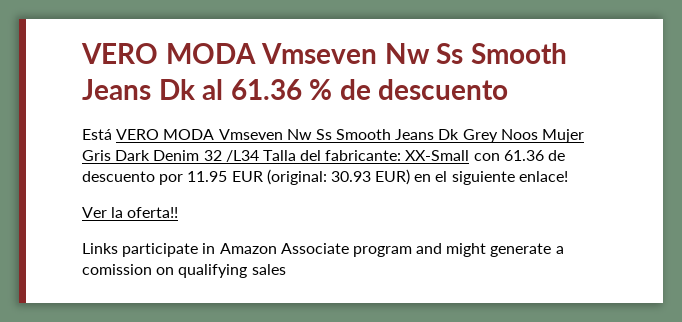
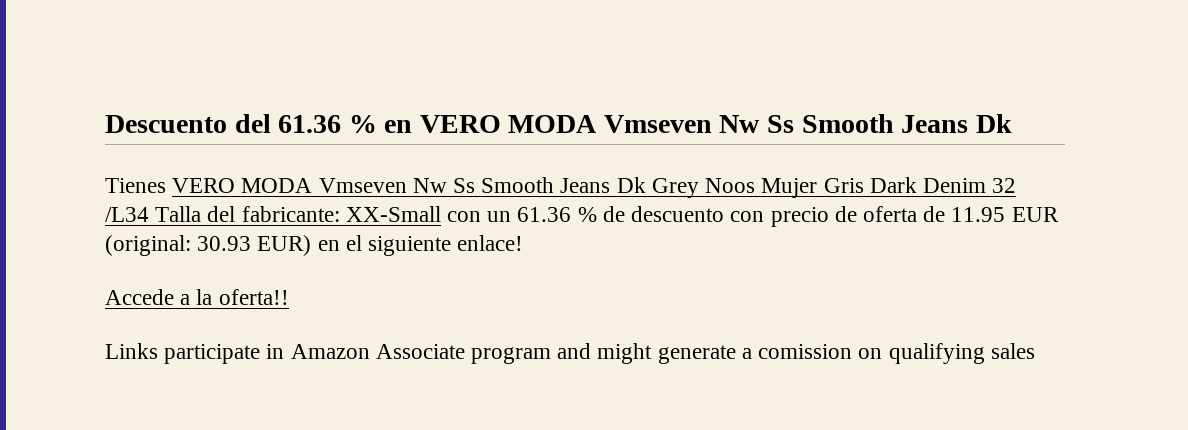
[81,43,567,64] [82,79,509,100] [82,129,112,140] VERO MODA Vmseven Nw Ss Smooth Jeans Dk al 61.36 % de descuento // Está -> [105,114,1012,133] [105,178,166,193] Descuento del 61.36 % en VERO MODA Vmseven Nw Ss Smooth Jeans Dk // Tienes
[503,150,566,161] [82,171,184,185] 61.36 de descuento por -> [487,206,946,227] un 61.36 % de descuento con precio de oferta de
[82,207,107,218] Ver -> [105,289,191,305] Accede a

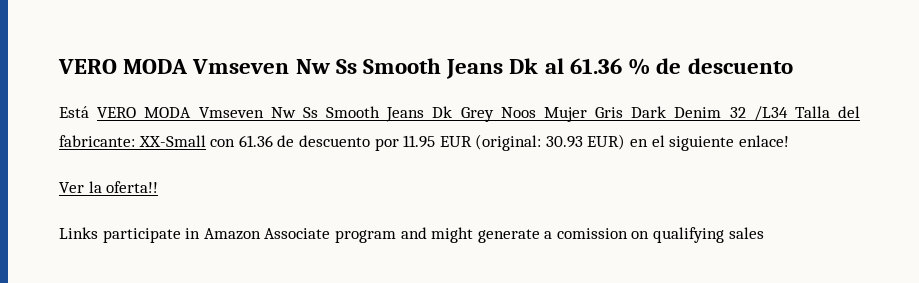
[105,114,1012,133] [105,178,166,193] Descuento del 61.36 % en VERO MODA Vmseven Nw Ss Smooth Jeans Dk // Tienes -> [58,58,793,79] [59,106,89,118] VERO MODA Vmseven Nw Ss Smooth Jeans Dk al 61.36 % de descuento // Está
[487,206,946,227] un 61.36 % de descuento con precio de oferta de -> [238,135,399,151] 61.36 de descuento por
[105,289,191,305] Accede a -> [59,182,84,193] Ver

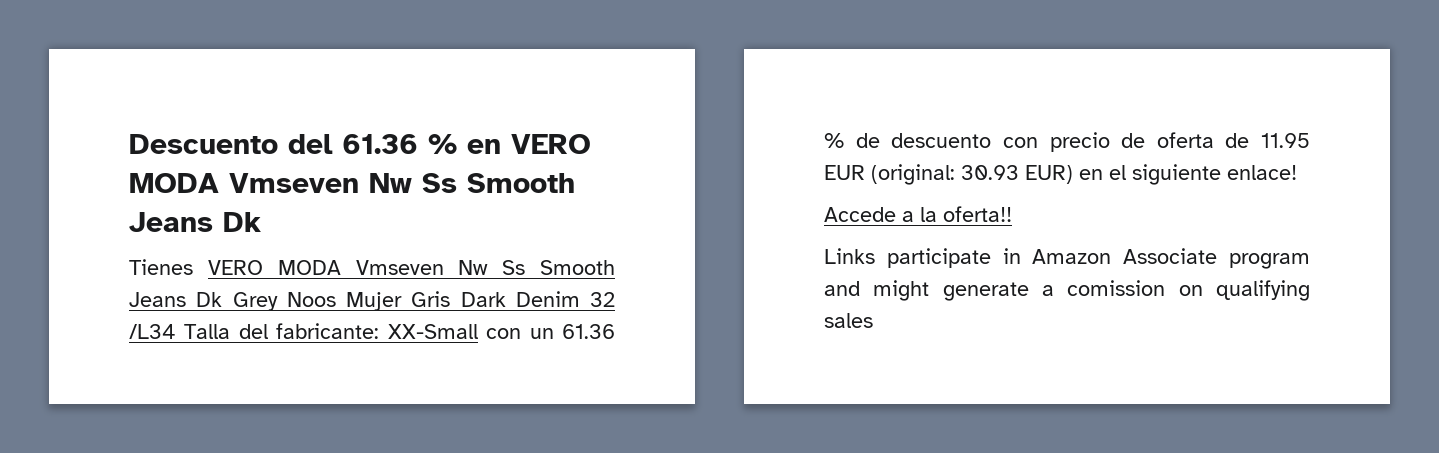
[58,58,793,79] [59,106,89,118] VERO MODA Vmseven Nw Ss Smooth Jeans Dk al 61.36 % de descuento // Está -> [129,134,591,154] [129,173,575,193] [129,212,261,232] [129,259,193,275] Descuento del 61.36 % en VERO MODA Vmseven Nw Ss Smooth Jeans Dk // Tienes
[238,135,399,151] 61.36 de descuento por -> [529,324,615,339] [824,132,1250,152] un 61.36 % de descuento con precio de oferta de
[59,182,84,193] Ver -> [824,207,914,222] Accede a

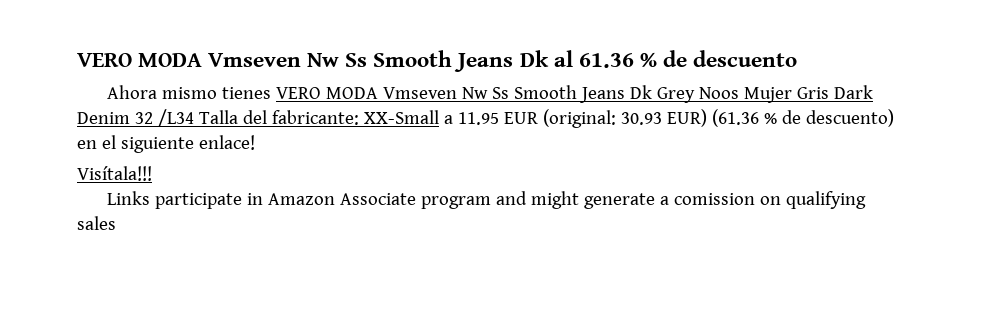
[129,134,591,154] [129,173,575,193] [129,212,261,232] [129,259,193,275] Descuento del 61.36 % en VERO MODA Vmseven Nw Ss Smooth Jeans Dk // Tienes -> [77,50,797,72] [106,85,271,99] VERO MODA Vmseven Nw Ss Smooth Jeans Dk al 61.36 % de descuento // Ahora mismo tienes
[486,324,615,339] [824,132,1250,152] con un 61.36 % de descuento con precio de oferta de -> [443,115,453,124] a
(1073, 174) none -> [711,109,894,127] (61.36 % de descuento)
[824,206,1012,222] Accede a la oferta!! -> [77,166,152,181] Visítala!!!

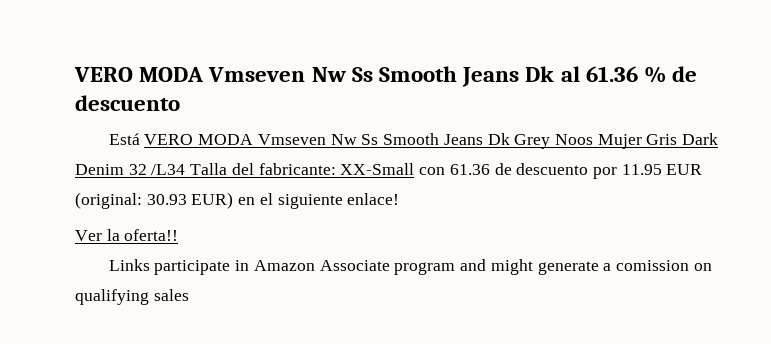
[106,85,271,99] Ahora mismo tienes -> [108,133,140,145] Está
[443,115,453,124] a -> [419,163,617,179] con 61.36 de descuento por
[711,109,894,127] (61.36 % de descuento) -> (234, 200) none
[77,166,152,181] Visítala!!! -> [75,229,179,241] Ver la oferta!!

